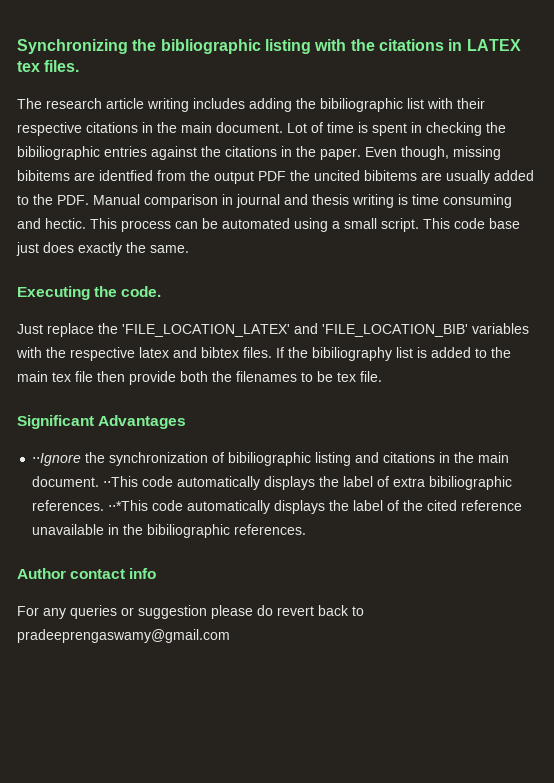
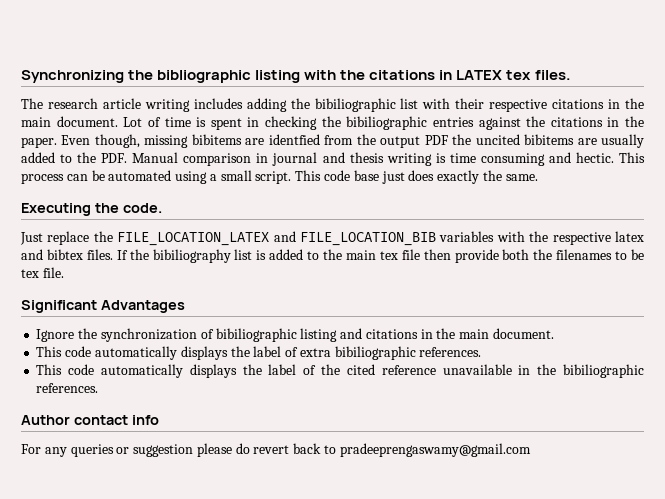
[122,323,468,337] 'FILE_LOCATION_LATEX' and 'FILE_LOCATION_BIB' -> [117,231,436,246] FILE_LOCATION_LATEX and FILE_LOCATION_BIB
[32,453,82,466] ⋅⋅Ignore -> [36,329,75,342] Ignore
[103,476,139,487] ⋅⋅This -> [36,346,63,357] // This
[108,500,149,511] ⋅⋅*This -> [36,364,63,375] // This

